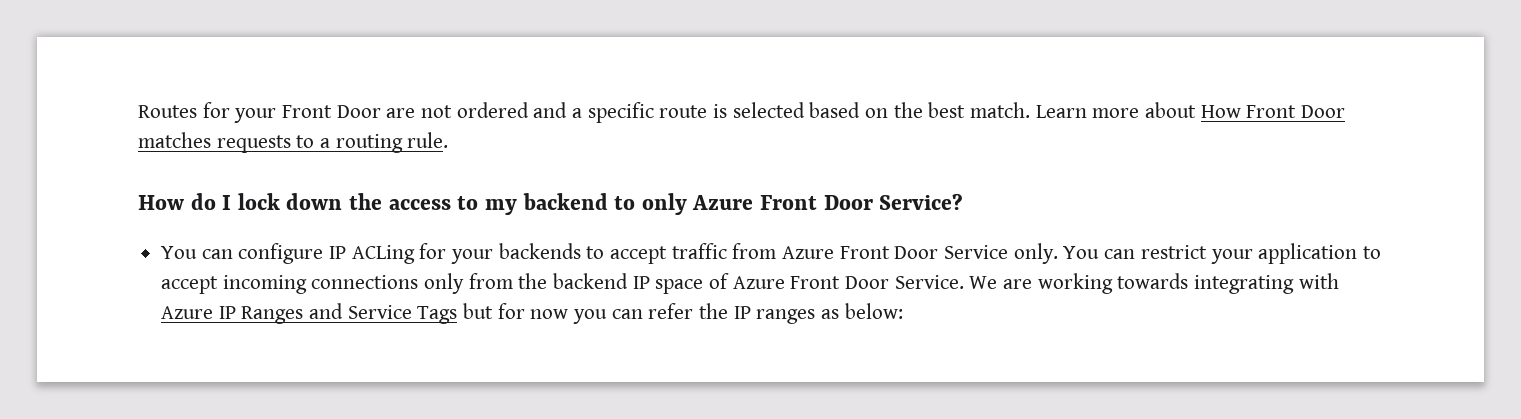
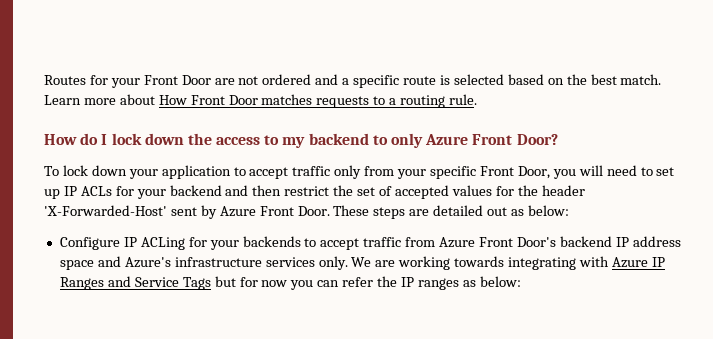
[823,193,964,210] [161,243,324,264] Door Service? // You can configure -> [516,134,558,145] [44,165,675,179] [44,185,585,199] [44,205,569,219] [59,237,120,250] Door? // To lock down your application to accept traffic only from your specific Front Door, you will need to set up IP ACLs for your backend and then restrict the set of accepted values for the header 'X-Forwarded-Host' sent by Azure Front Door. These steps are detailed out as below: // Configure
[894,243,1381,264] [161,273,964,294] Door Service only. You can restrict your application to accept incoming connections only from the backend IP space of Azure Front Door Service. -> [516,236,681,247] [59,256,348,270] Door's backend IP address space and Azure's infrastructure services only.

